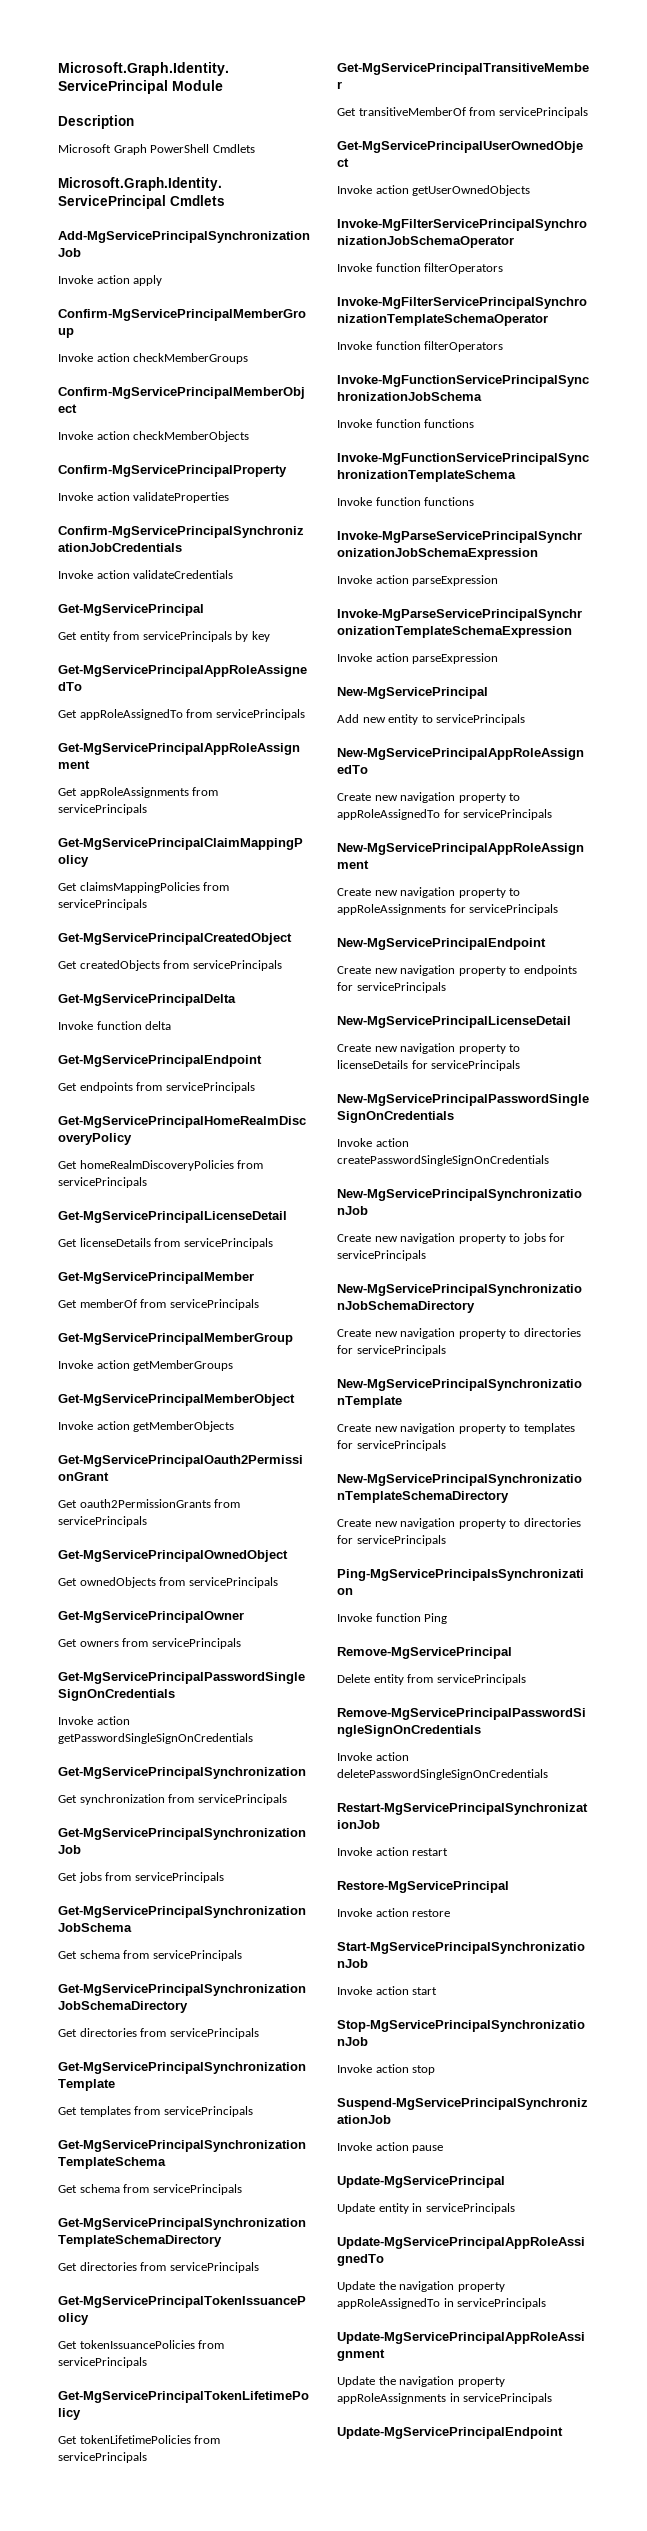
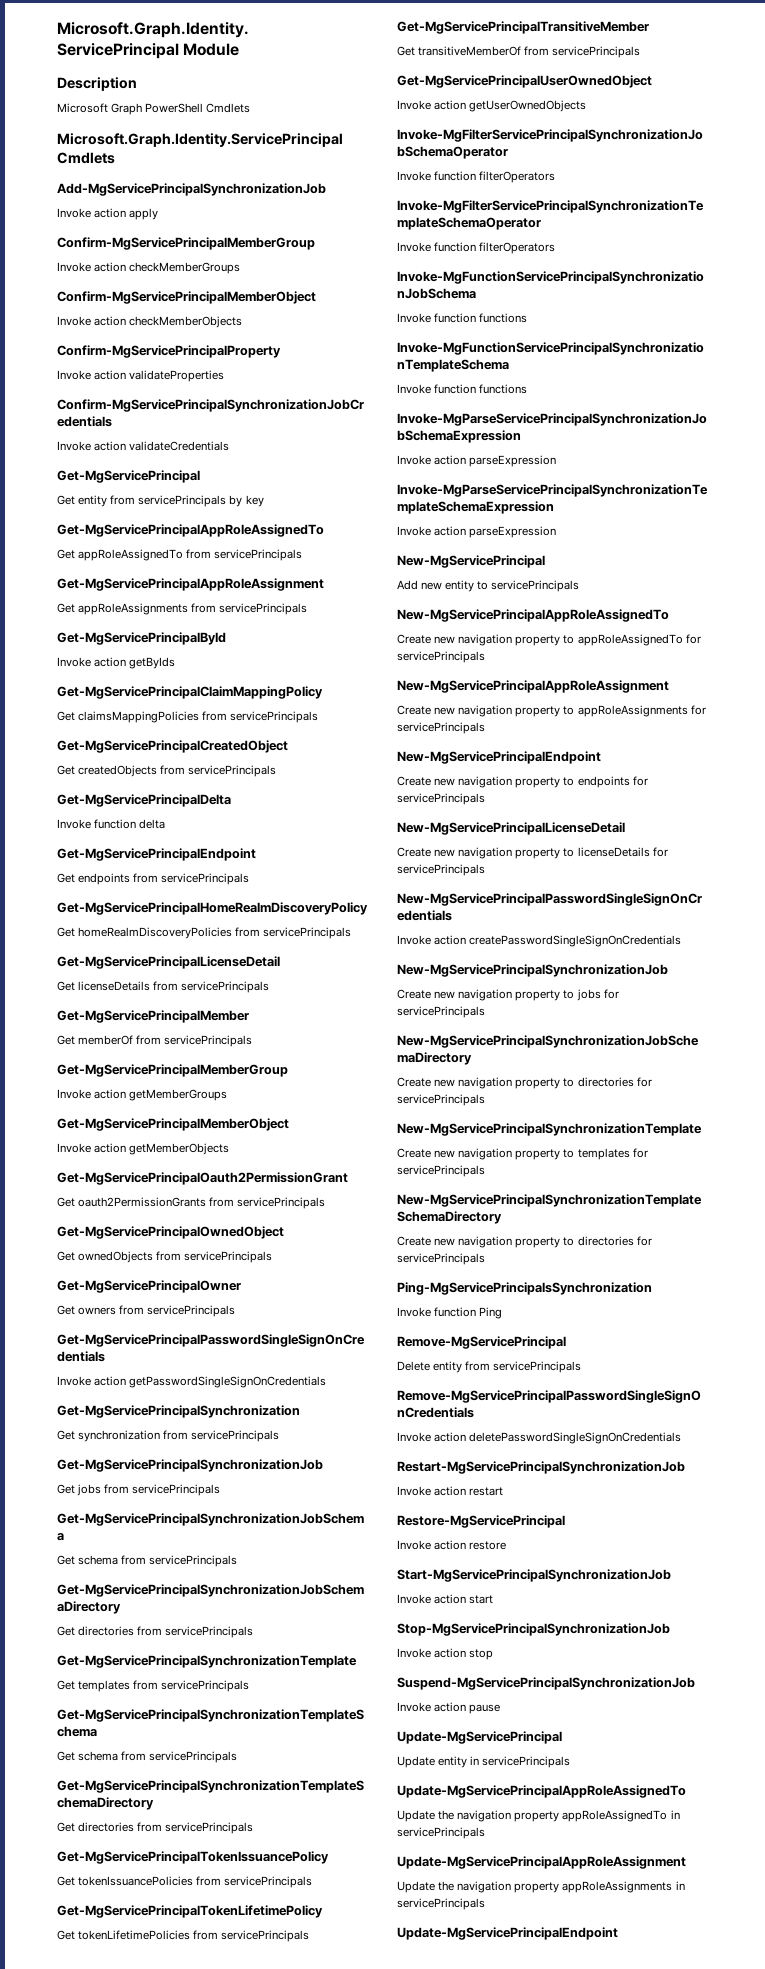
(147, 809) none -> [57,632,226,645] [57,657,176,669] // Get-MgServicePrincipalById // Invoke action getByIds

